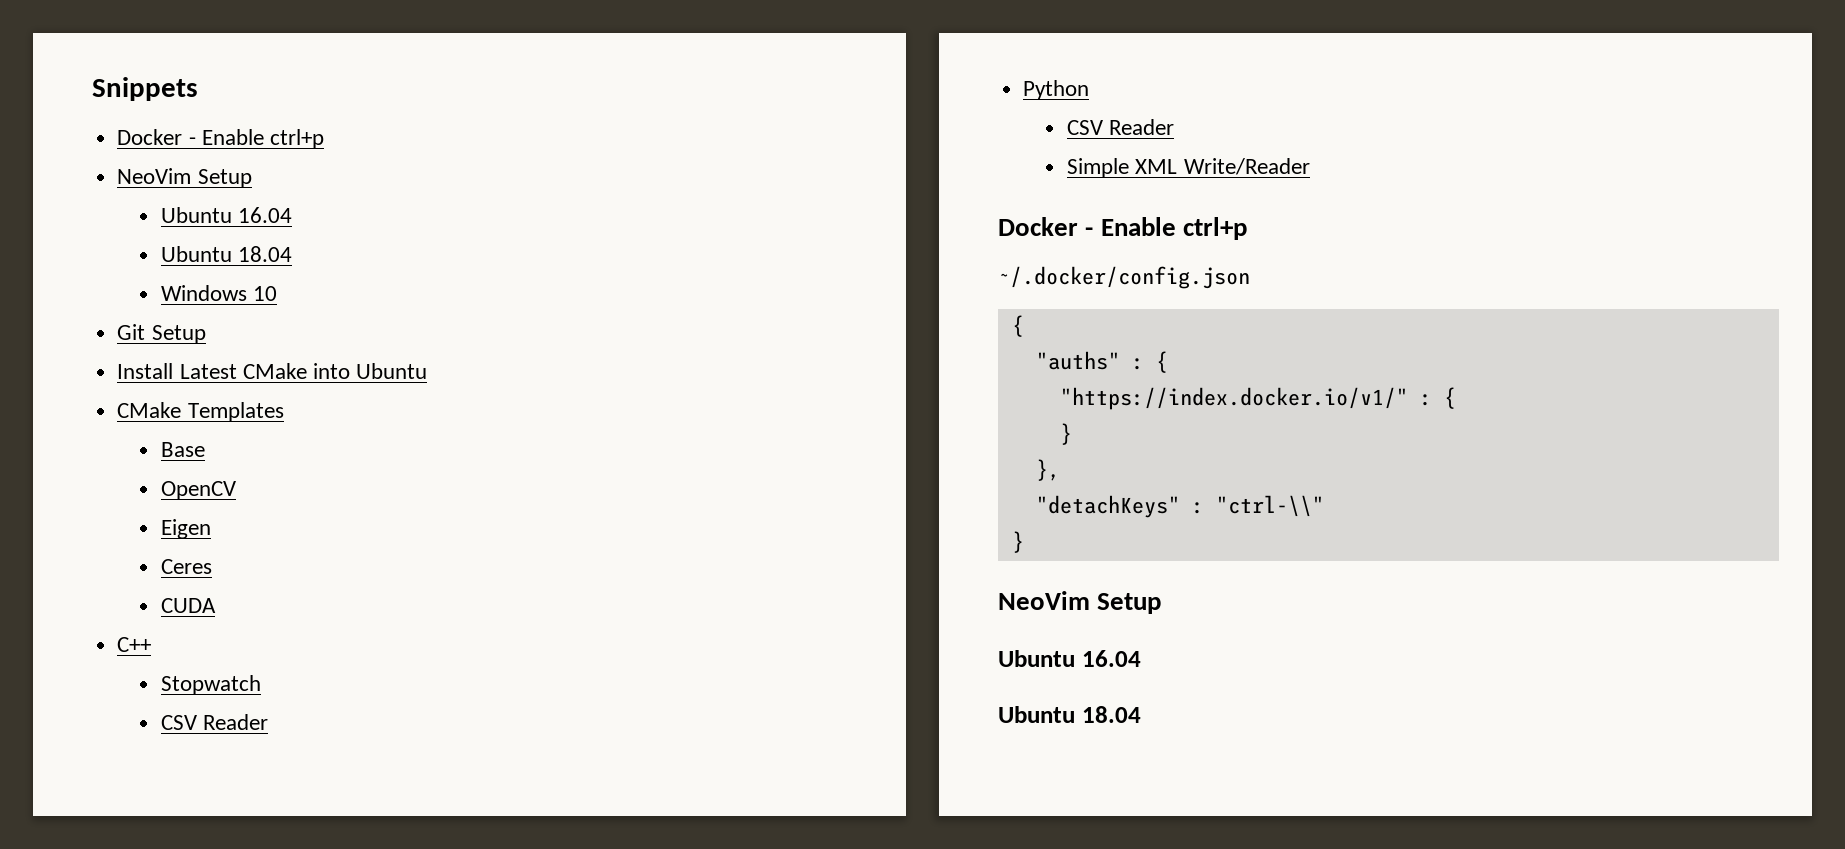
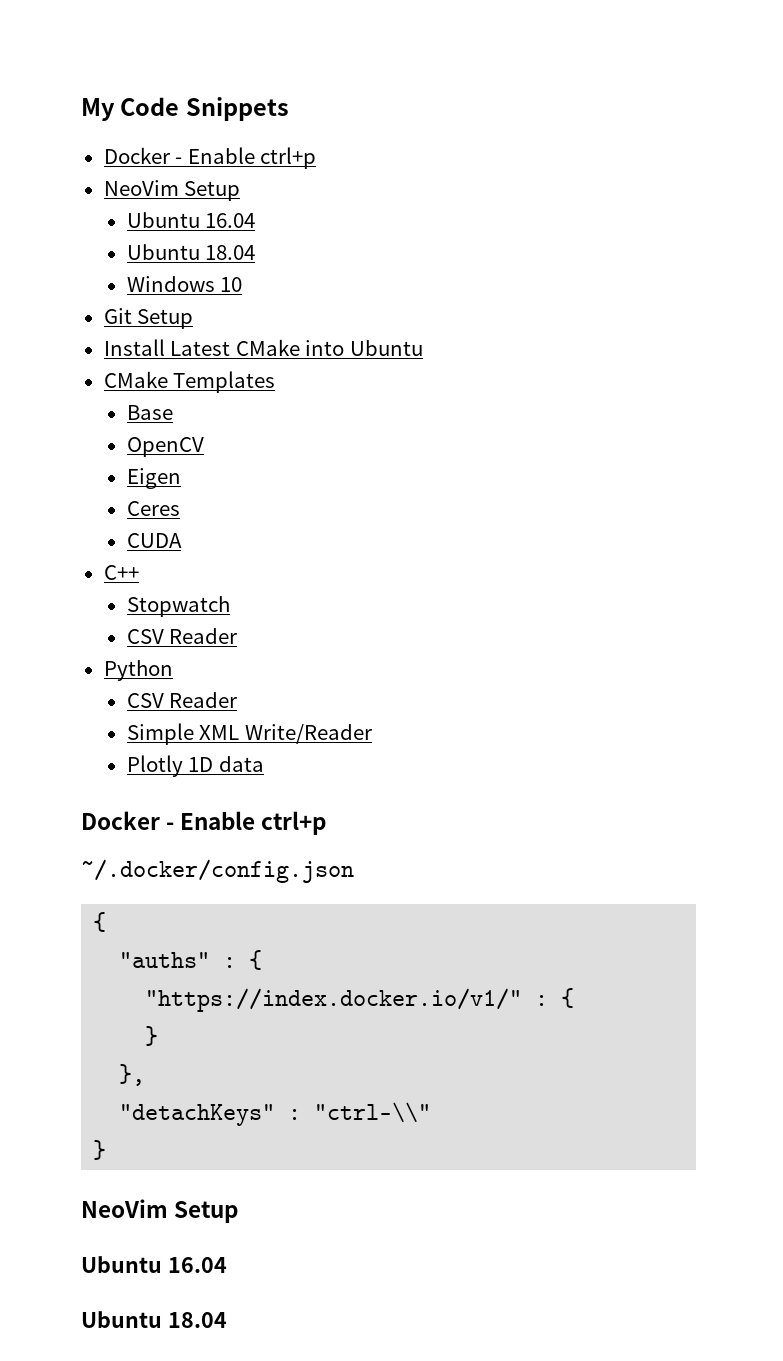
(92, 89) none -> [81,97,180,121] My Code
(1310, 166) none -> [126,755,264,777] // Plotly 1D data

